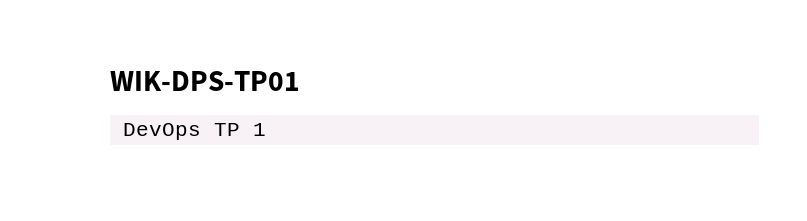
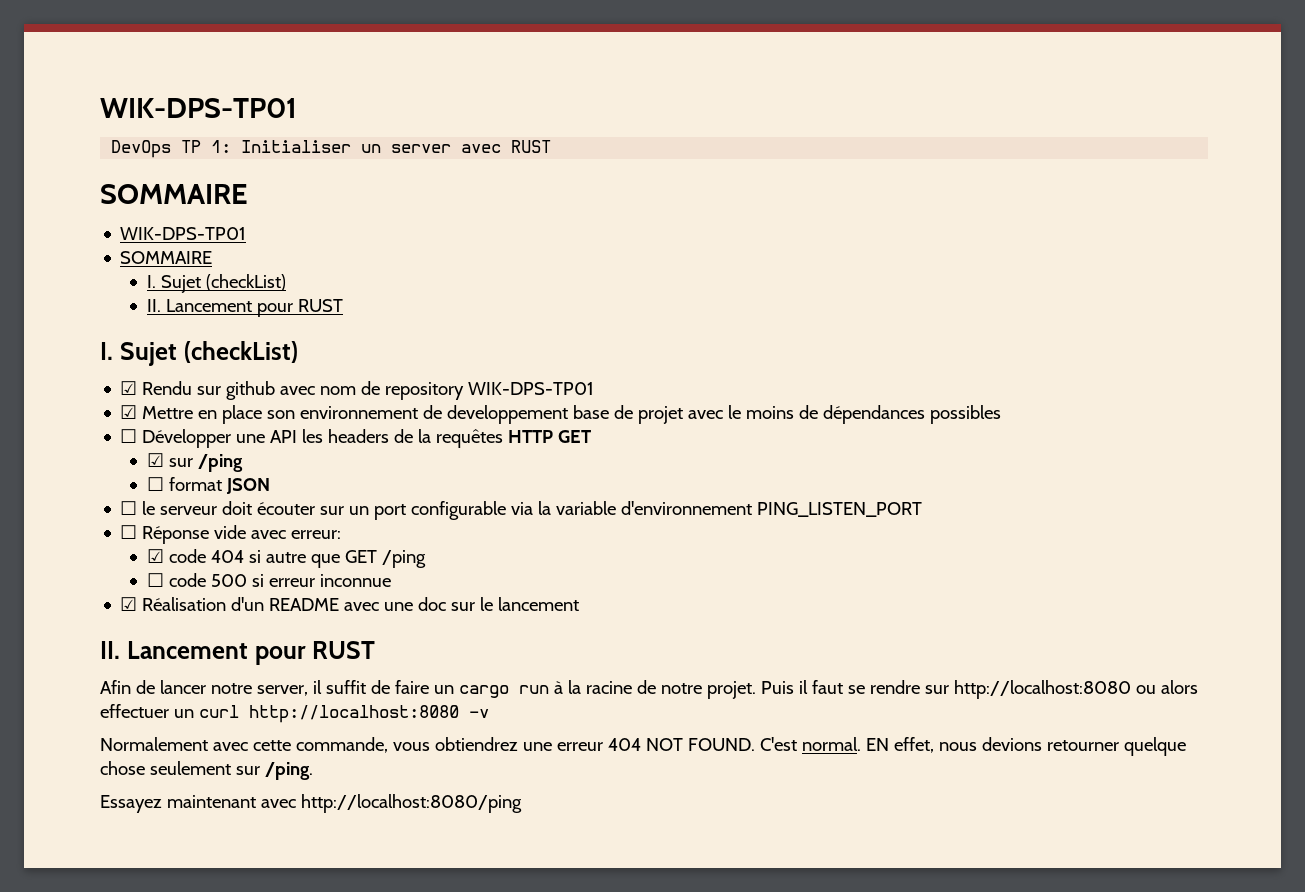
[252,123,266,136] 1 -> [211,140,552,153] [100,184,247,204] [120,227,247,240] [120,251,213,264] [146,274,286,293] [146,299,343,317] [100,341,298,366] [120,381,595,400] [120,405,1002,424] [120,429,592,448] [146,453,243,472] [146,477,270,494] [120,501,923,520] [120,525,342,544] [146,549,426,568] [146,573,391,587] [120,597,580,611] [100,641,376,665] [100,680,1198,699] [100,704,489,723] [100,737,1186,756] [100,761,313,780] [100,794,522,813] 1: Initialiser un server avec RUST // SOMMAIRE // WIK-DPS-TP01 // SOMMAIRE // I. Sujet (checkList) // II. Lancement pour RUST // I. Sujet (checkList) // ☑ Rendu sur github avec nom de repository WIK-DPS-TP01 // ☑ Mettre en place son environnement de developpement base de projet avec le moins de dépendances possibles // ☐ Développer une API les headers de la requêtes HTTP GET // ☑ sur /ping // ☐ format JSON // ☐ le serveur doit écouter sur un port configurable via la variable d'environnement PING_LISTEN_PORT // ☐ Réponse vide avec erreur: // ☑ code 404 si autre que GET /ping // ☐ code 500 si erreur inconnue // ☑ Réalisation d'un README avec une doc sur le lancement // II. Lancement pour RUST // Afin de lancer notre server, il suffit de faire un cargo run à la racine de notre projet. Puis il faut se rendre sur http://localhost:8080 ou alors effectuer un curl http://localhost:8080 -v // Normalement avec cette commande, vous obtiendrez une erreur 404 NOT FOUND. C'est normal. EN effet, nous devions retourner quelque chose seulement sur /ping. // Essayez maintenant avec http://localhost:8080/ping

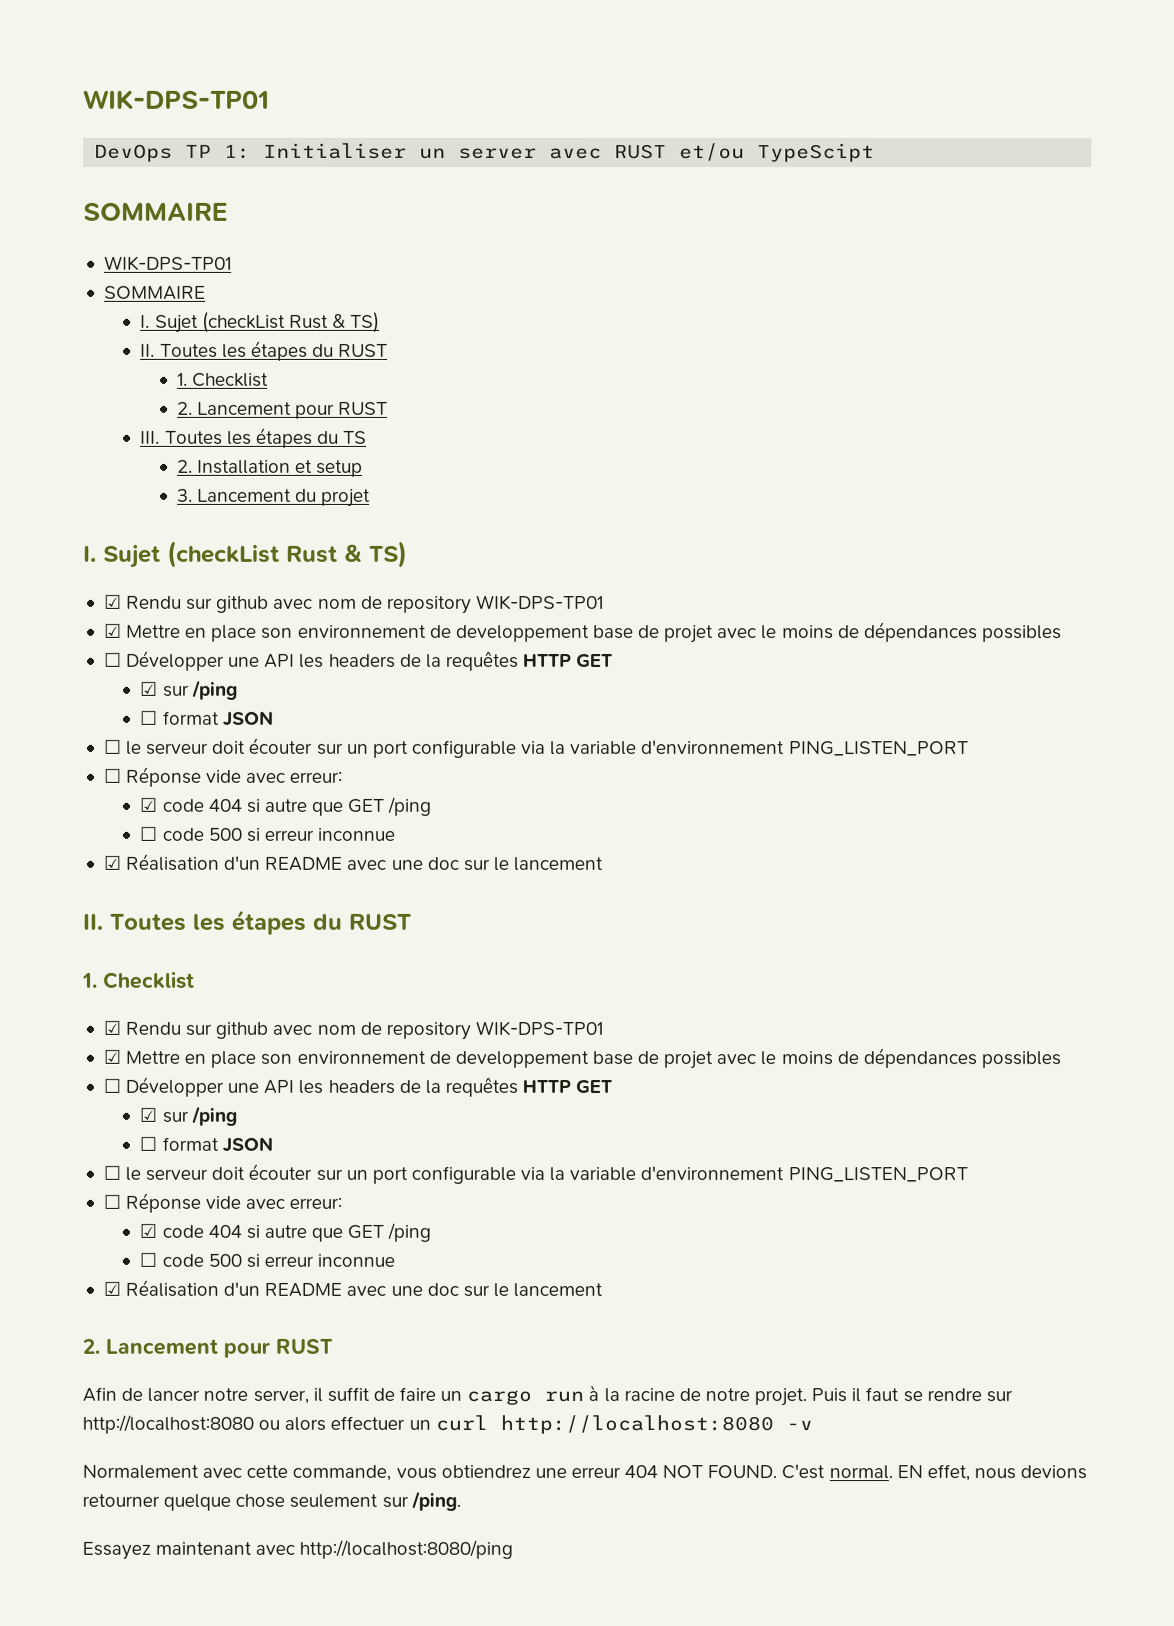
(552, 146) none -> [679,143,876,163] et/ou TypeScipt
[205,274,286,291] [146,299,343,317] [100,341,298,366] (checkList) // II. Lancement pour RUST // I. Sujet (checkList) -> [201,311,381,333] [140,340,389,361] [177,372,270,387] [177,401,389,419] [140,427,368,448] [177,459,364,477] [177,488,372,507] [83,540,408,568] (checkList Rust & TS) // II. Toutes les étapes du RUST // 1. Checklist // 2. Lancement pour RUST // III. Toutes les étapes du TS // 2. Installation et setup // 3. Lancement du projet // I. Sujet (checkList Rust & TS)
(120, 650) none -> [109,909,411,935] [81,971,194,989] [102,1020,603,1040] [102,1048,1061,1070] [102,1076,613,1097] [139,1105,237,1126] [139,1136,273,1153] [102,1163,968,1184] [102,1192,343,1213] [139,1222,432,1242] [139,1252,396,1268] [102,1279,604,1298] [82,1338,100,1354] Toutes les étapes du RUST // 1. Checklist // ☑ Rendu sur github avec nom de repository WIK-DPS-TP01 // ☑ Mettre en place son environnement de developpement base de projet avec le moins de dépendances possibles // ☐ Développer une API les headers de la requêtes HTTP GET // ☑ sur /ping // ☐ format JSON // ☐ le serveur doit écouter sur un port configurable via la variable d'environnement PING_LISTEN_PORT // ☐ Réponse vide avec erreur: // ☑ code 404 si autre que GET /ping // ☐ code 500 si erreur inconnue // ☑ Réalisation d'un README avec une doc sur le lancement // 2.

